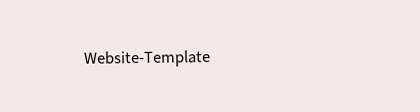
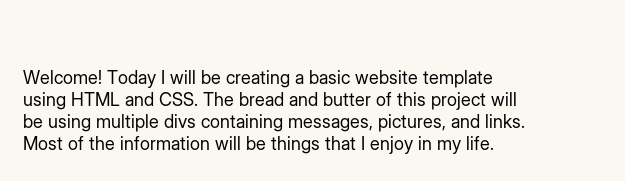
[83,50,211,68] Website-Template -> [23,70,493,88] [23,92,517,110] [23,114,525,132] [23,136,494,154] Welcome! Today I will be creating a basic website template using HTML and CSS. The bread and butter of this project will be using multiple divs containing messages, pictures, and links. Most of the information will be things that I enjoy in my life.

